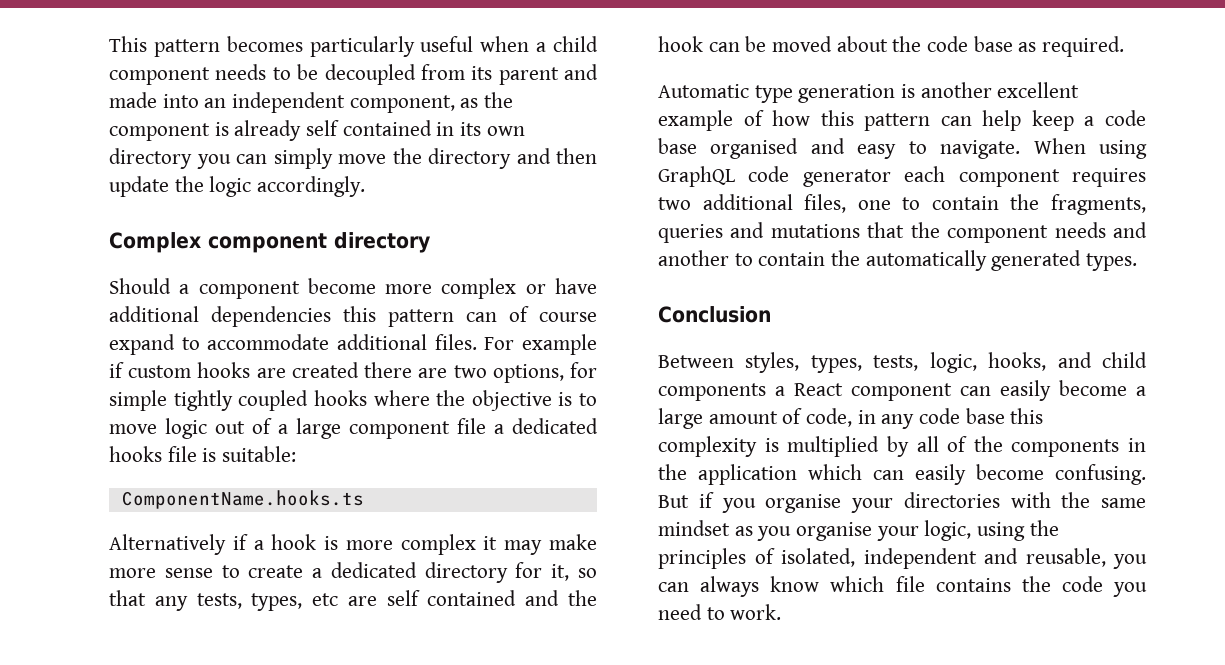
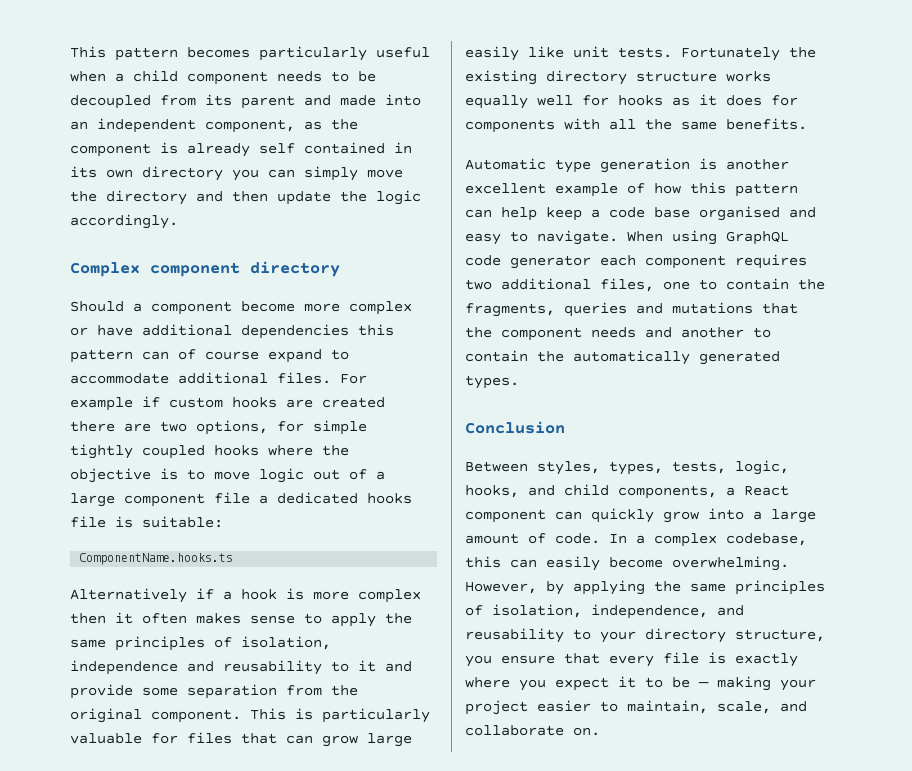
[483,534,597,555] [109,562,597,583] [109,590,597,611] [658,36,1125,57] it may make more sense to create a dedicated directory for it, so that any tests, types, etc are self contained and the hook can be moved about the code base as required. -> [70,612,412,627] [70,636,331,651] [70,660,412,675] [70,684,358,699] [70,708,430,723] [70,732,412,747] [465,46,816,61] [465,70,771,85] [465,94,798,109] [465,118,807,133] then it often makes sense to apply the same principles of isolation, independence and reusability to it and provide some separation from the original component. This is particularly valuable for files that can grow large easily like unit tests. Fortunately the existing directory structure works equally well for hooks as it does for components with all the same benefits.
[658,383,766,401] components -> [618,485,717,499] components,
[1000,380,1127,401] easily become -> [591,508,744,523] quickly grow into
[806,408,1044,429] [658,436,1146,457] [658,464,1146,485] [658,492,1146,513] [658,520,1059,541] [658,548,1147,569] [658,576,1147,597] [658,604,782,620] code, in any code base this complexity is multiplied by all of the components in the application which can easily become confusing. But if you organise your directories with the same mindset as you organise your logic, using the principles of isolated, independent and reusable, you can always know which file contains the code you need to work. -> [555,533,807,547] [465,556,789,571] [465,580,825,595] [465,604,744,619] [465,628,825,643] [465,652,798,667] [465,676,816,691] [465,700,807,715] [465,725,600,736] code. In a complex codebase, this can easily become overwhelming. However, by applying the same principles of isolation, independence, and reusability to your directory structure, you ensure that every file is exactly where you expect it to be — making your project easier to maintain, scale, and collaborate on.

